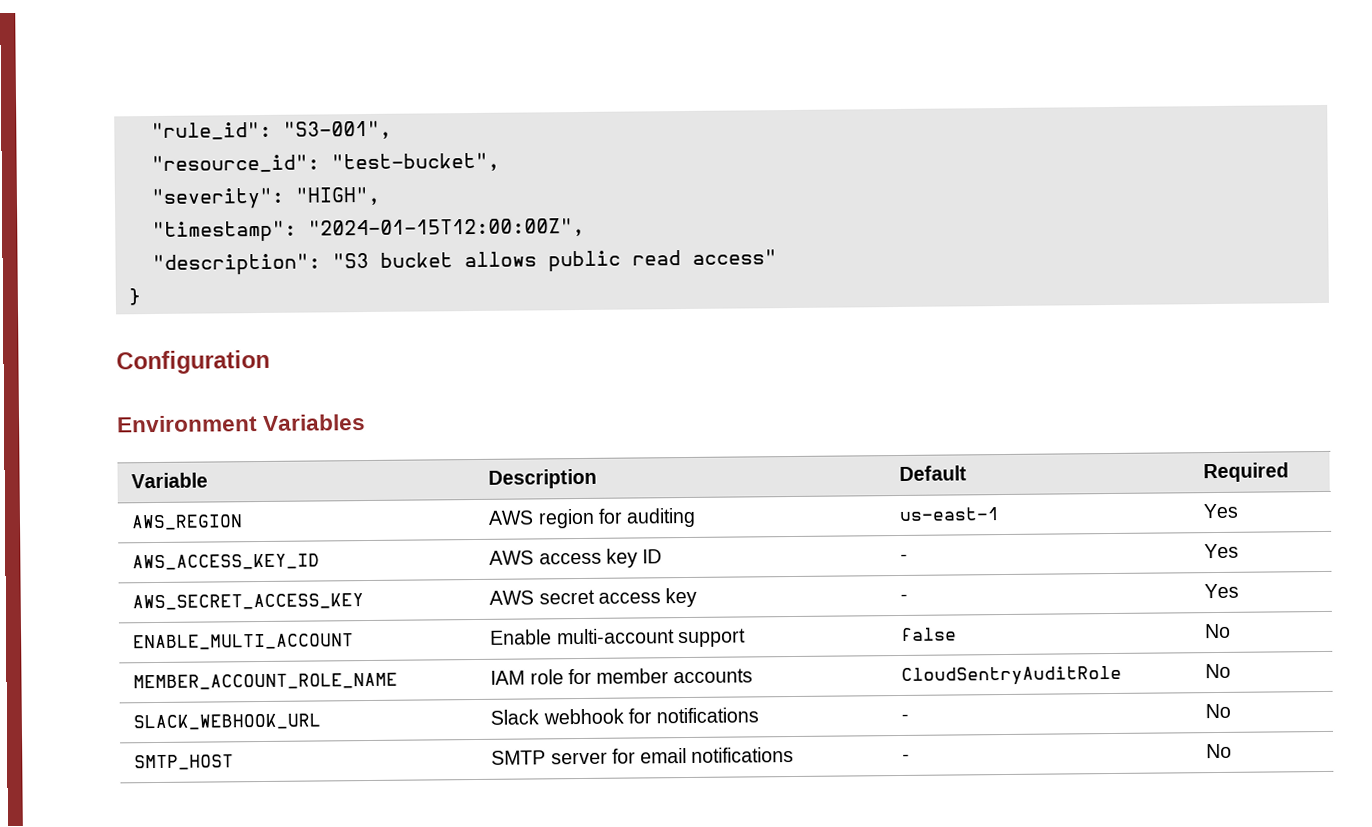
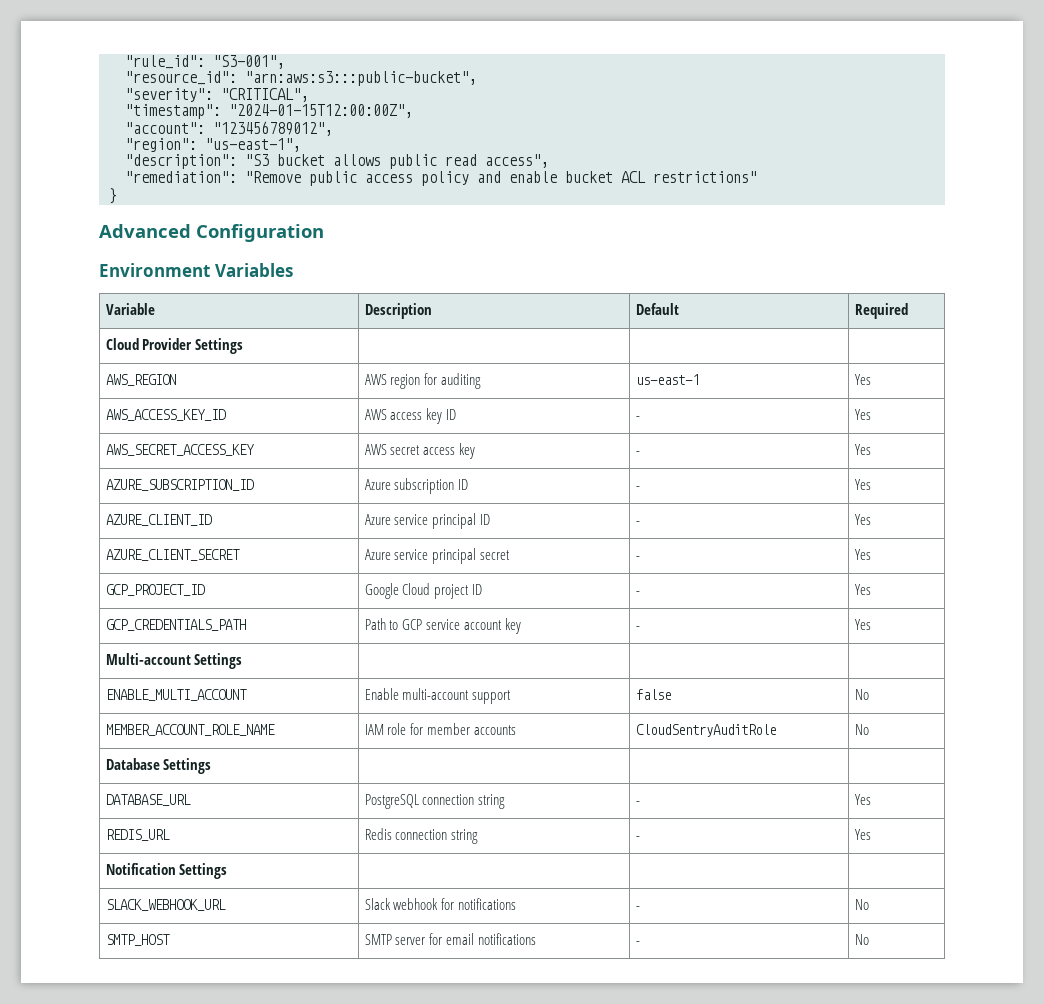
[330,152,500,173] "test-bucket", -> [244,71,477,86] "arn:aws:s3:::public-bucket",
[294,186,381,206] "HIGH", -> [220,88,309,102] "CRITICAL",
(585, 228) none -> [124,121,333,136] [124,138,301,152] // "account": "123456789012", // "region": "us-east-1",
[691,249,777,265] access" -> [484,154,549,168] [124,171,757,186] access", // "remediation": "Remove public access policy and enable bucket ACL restrictions"
(141, 297) none -> [99,224,191,238] Advanced
(1290, 472) none -> [105,338,244,354] // Cloud Provider Settings | | |
(1240, 591) none -> [105,479,254,491] [364,478,469,494] [635,486,640,490] [854,479,871,490] [105,514,212,526] [364,513,491,529] [635,521,640,525] [854,514,871,525] [105,549,240,561] [364,548,511,564] [635,556,640,560] [854,549,871,560] [105,584,205,596] [364,583,483,599] [635,591,640,595] [854,584,871,595] [105,619,246,631] [364,618,522,634] [635,626,640,630] [854,619,871,630] [105,653,243,669] // AZURE_SUBSCRIPTION_ID | Azure subscription ID | - | Yes // AZURE_CLIENT_ID | Azure service principal ID | - | Yes // AZURE_CLIENT_SECRET | Azure service principal secret | - | Yes // GCP_PROJECT_ID | Google Cloud project ID | - | Yes // GCP_CREDENTIALS_PATH | Path to GCP service account key | - | Yes // Multi-account Settings | | |
(1232, 671) none -> [105,758,212,774] [105,794,191,806] [364,794,506,809] [635,801,640,805] [854,794,871,805] [105,829,170,841] [364,828,479,844] [635,836,640,840] [854,829,871,840] [105,863,228,879] // Database Settings | | | // DATABASE_URL | PostgreSQL connection string | - | Yes // REDIS_URL | Redis connection string | - | Yes // Notification Settings | | |

